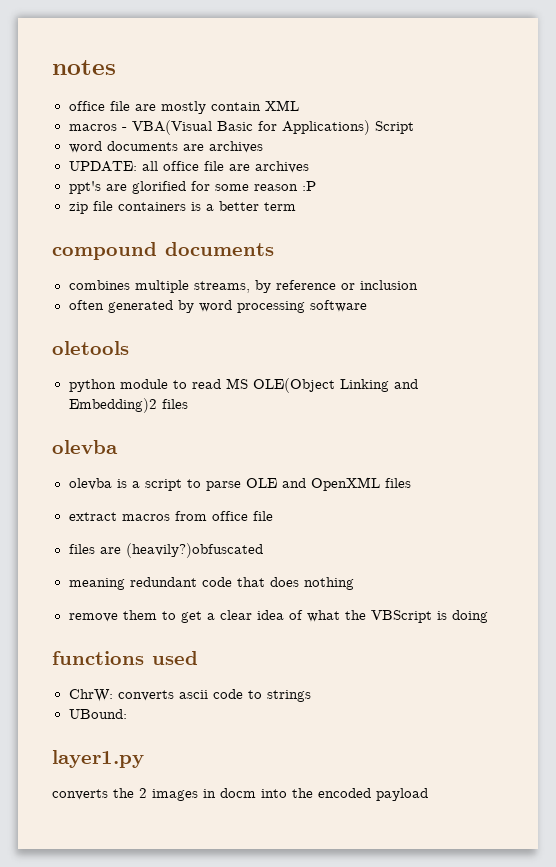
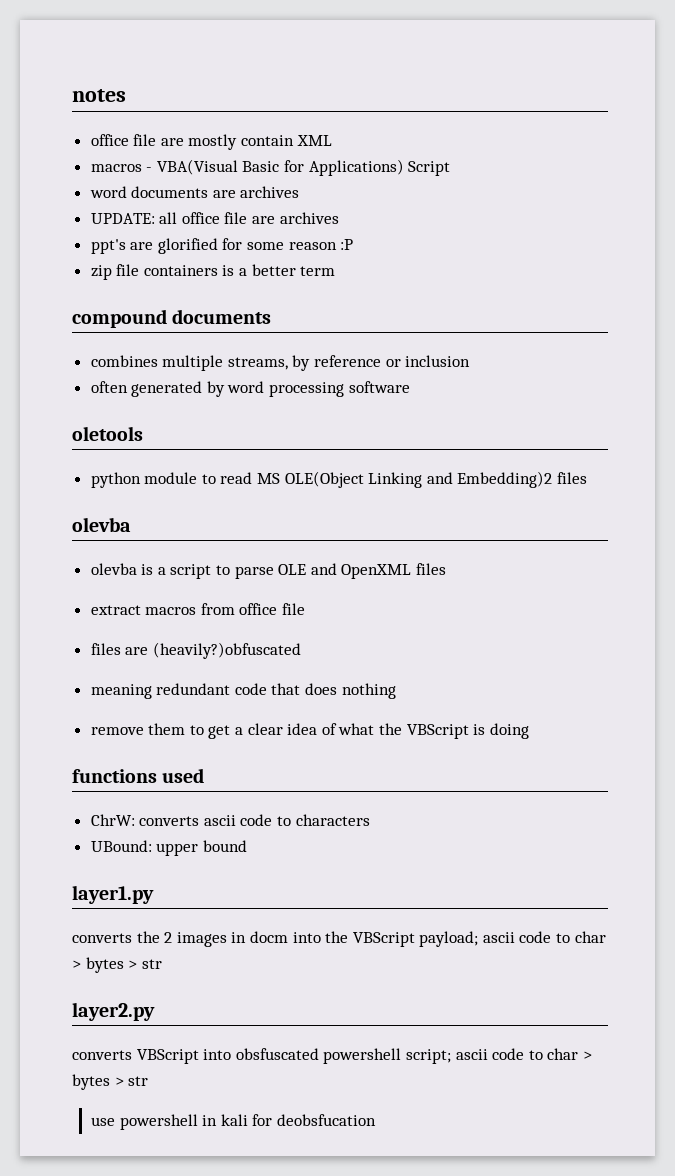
[266,690,311,702] strings -> [295,814,370,826] characters
(127, 714) none -> [156,840,247,856] upper bound
[318,788,428,801] encoded payload -> [352,931,606,947] [72,957,162,973] [72,1002,155,1021] [72,1048,592,1064] [72,1074,149,1090] [91,1114,376,1130] VBScript payload; ascii code to char > bytes > str // layer2.py // converts VBScript into obsfuscated powershell script; ascii code to char > bytes > str // use powershell in kali for deobsfucation

